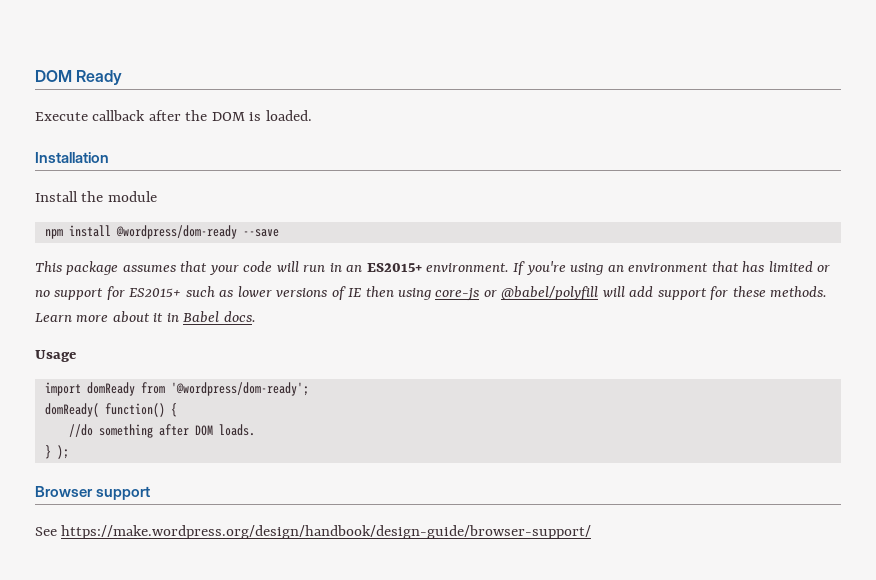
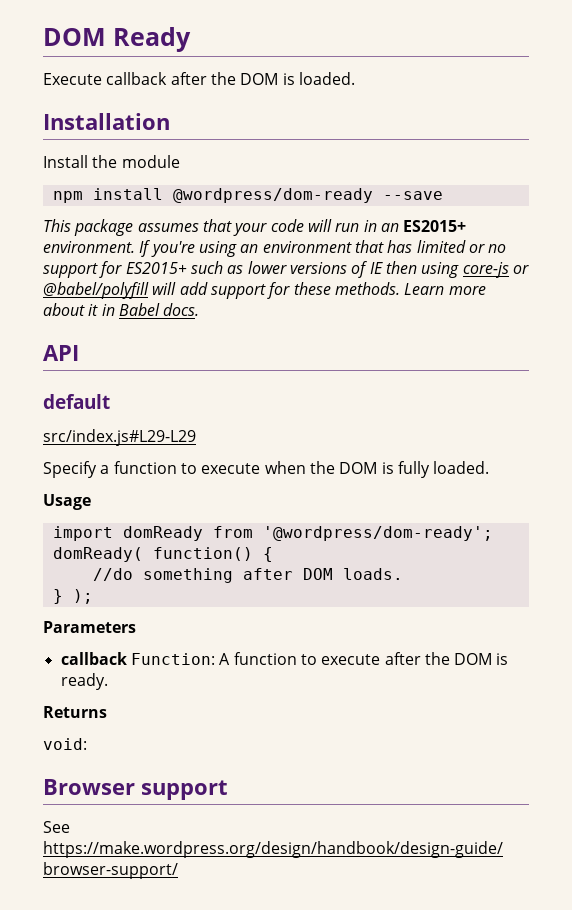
(256, 316) none -> [43,345,79,361] [43,394,110,409] [43,429,196,446] [43,461,490,478] // API // default // src/index.js#L29-L29 // Specify a function to execute when the DOM is fully loaded.
(69, 452) none -> [43,621,136,633] [60,652,509,665] [60,673,108,690] [43,706,107,718] [43,738,87,750] // Parameters // callback Function: A function to execute after the DOM is ready. // Returns // void:

